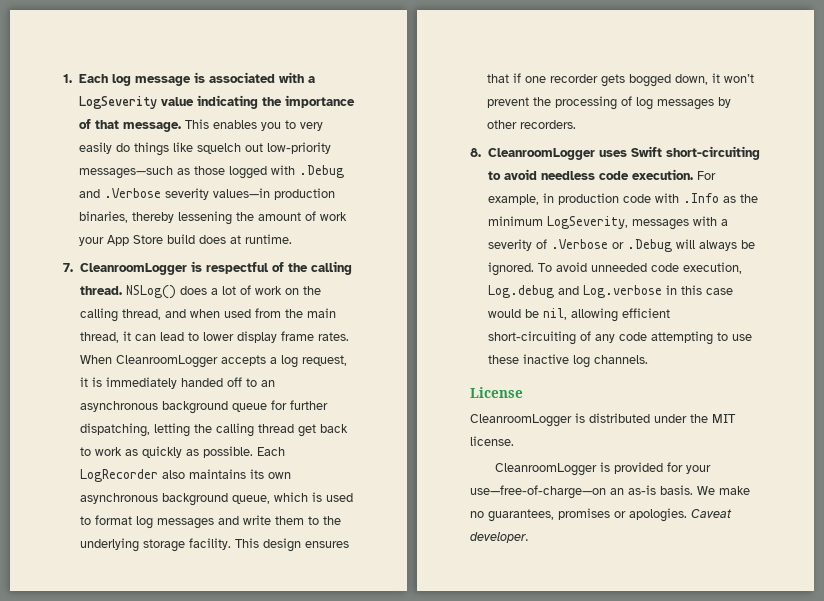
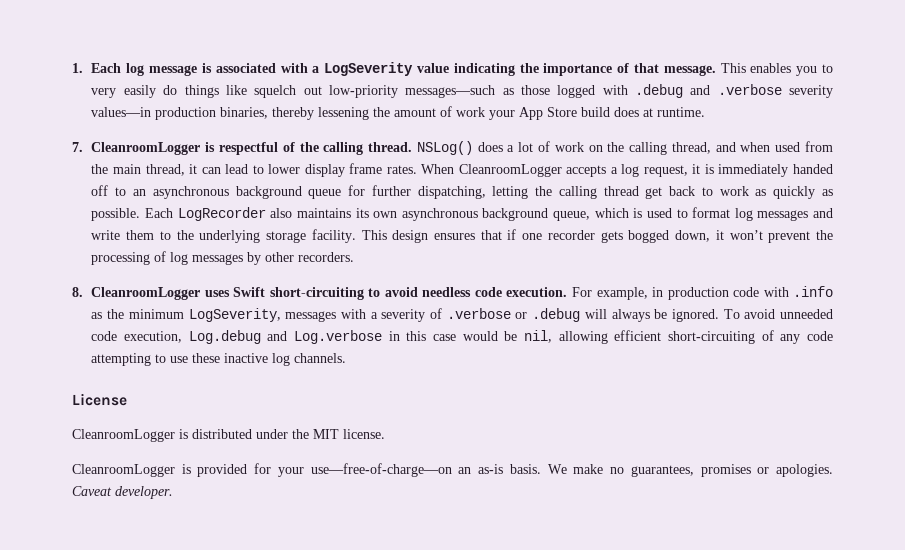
[298,165,344,178] [78,188,161,198] .Debug and .Verbose -> [634,84,782,98] .debug and .verbose
[682,193,719,203] .Info -> [793,286,834,297] .info
[550,239,672,252] .Verbose or .Debug -> [446,308,581,322] .verbose or .debug

